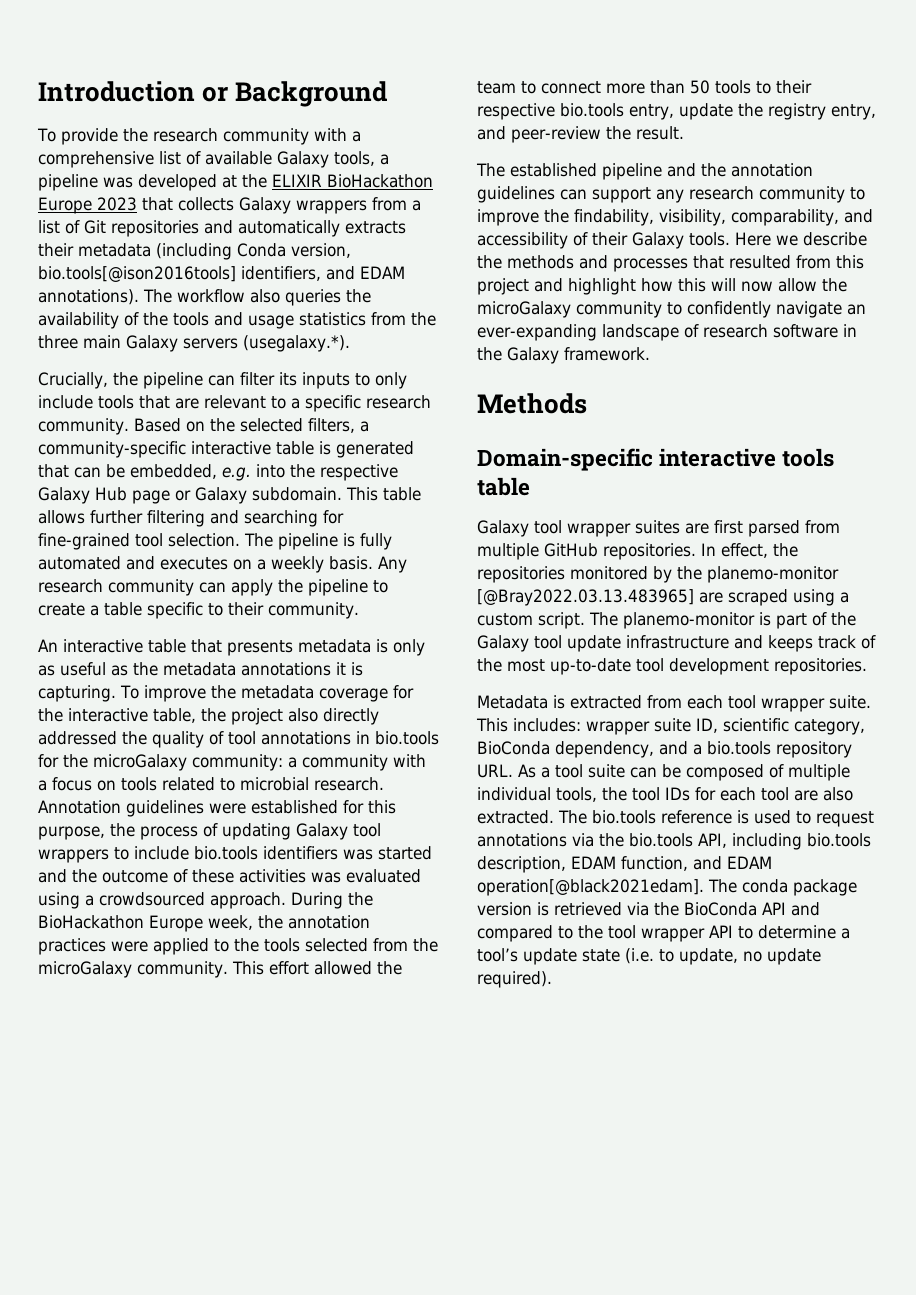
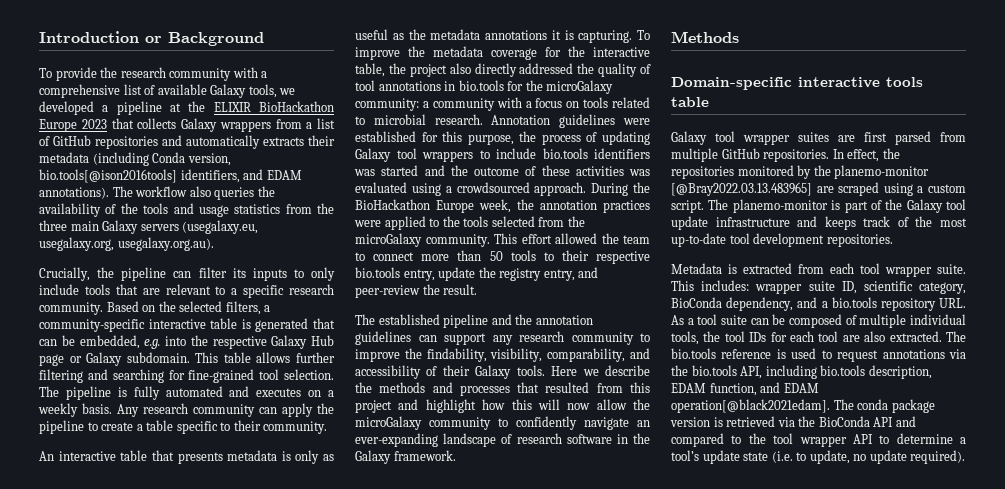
[380,154,389,165] [38,174,217,191] a pipeline was developed -> [279,88,296,95] [39,101,162,115] we developed a pipeline
[84,220,106,234] Git -> [53,135,91,146] GitHub
[243,335,350,352] (usegalaxy.*). -> [182,220,259,234] [39,237,214,251] (usegalaxy.eu, usegalaxy.org, usegalaxy.org.au).

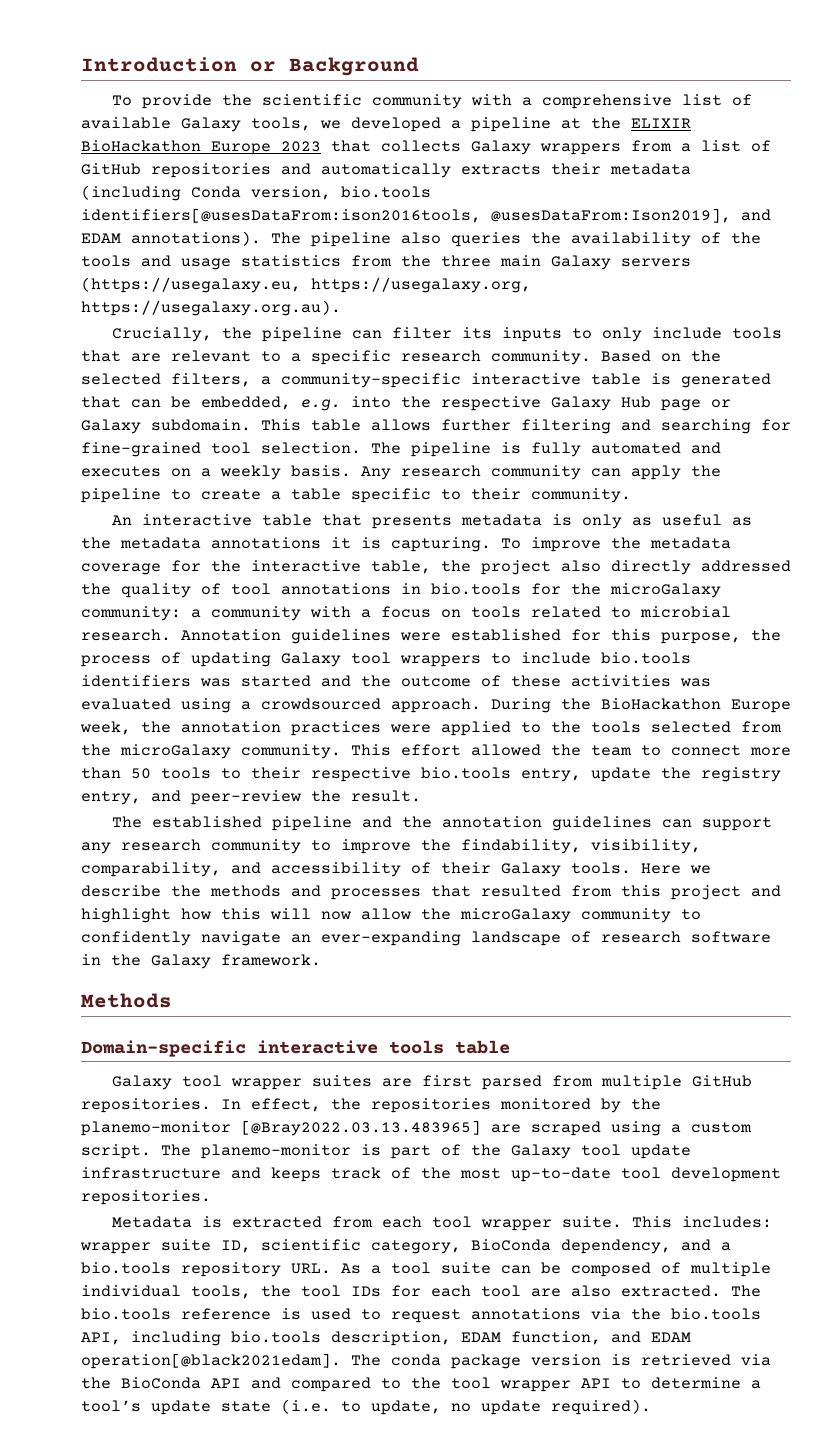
[120,67,166,78] research -> [261,94,362,106] scientific
[39,169,240,183] bio.tools[@ison2016tools] identifiers, -> [341,186,431,198] [81,208,731,223] bio.tools identifiers[@usesDataFrom:ison2016tools, @usesDataFrom:Ison2019],
[135,186,188,197] workflow -> [311,232,391,247] pipeline
[182,220,259,234] [39,237,214,251] (usegalaxy.eu, usegalaxy.org, usegalaxy.org.au). -> [81,277,531,293] [81,300,341,316] (https://usegalaxy.eu, https://usegalaxy.org, https://usegalaxy.org.au).

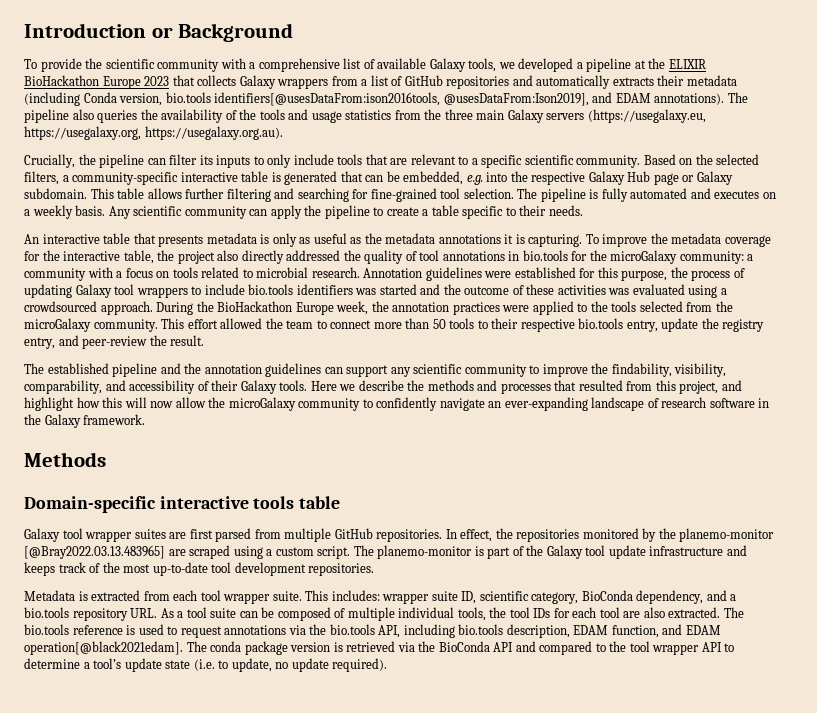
[401,350,481,362] research -> [524,155,574,165] scientific
[401,465,481,477] research -> [133,206,183,216] scientific
[531,488,631,503] community. -> [548,205,583,216] needs.
[121,839,201,851] research -> [413,364,463,374] scientific
[671,885,741,900] project -> [679,381,719,394] project,

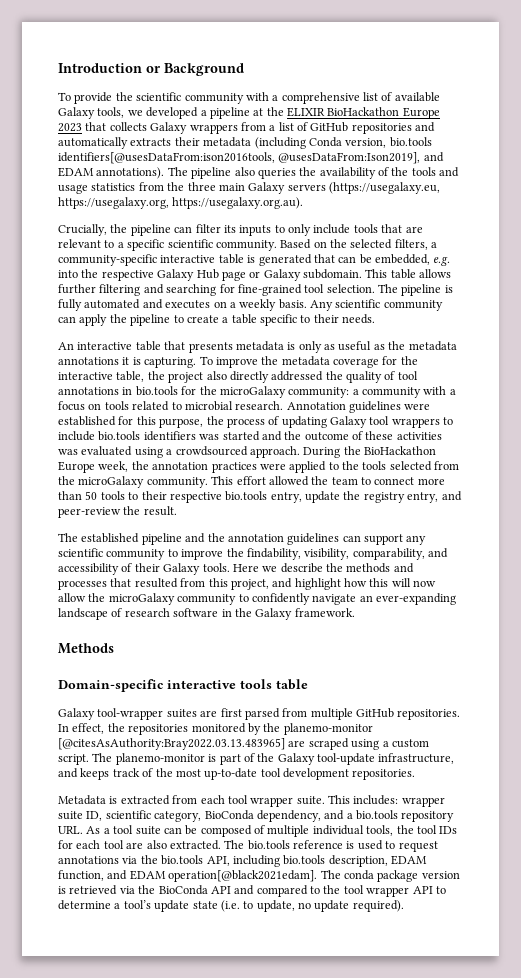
[62,528,133,542] tool wrapper -> [97,708,164,720] tool-wrapper
[24,545,165,559] [@Bray2022.03.13.483965] -> [58,738,285,750] [@citesAsAuthority:Bray2022.03.13.483965]
[585,545,724,559] tool update infrastructure -> [317,753,455,765] tool-update infrastructure,

